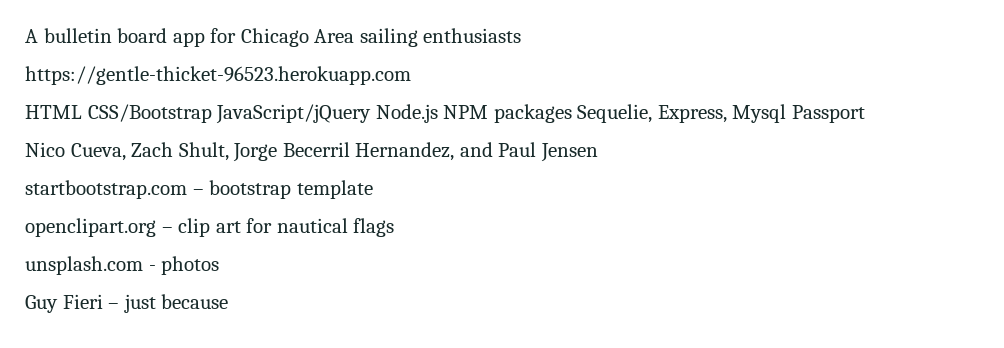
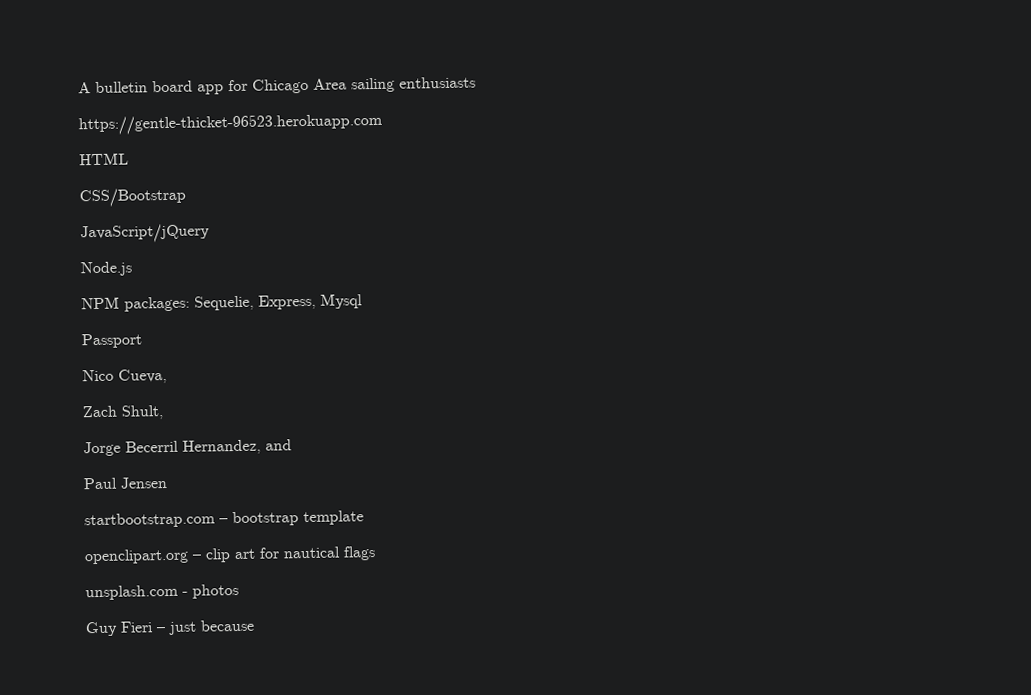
(82, 112) none -> (129, 159) //
(212, 113) none -> (186, 197) //
(372, 114) none -> (210, 233) //
[443,104,572,123] NPM packages -> [81,296,190,312] // NPM packages:
(787, 113) none -> (363, 301) //
(126, 152) none -> (167, 376) //
(229, 151) none -> (163, 412) //
(493, 149) none -> (292, 445) //

